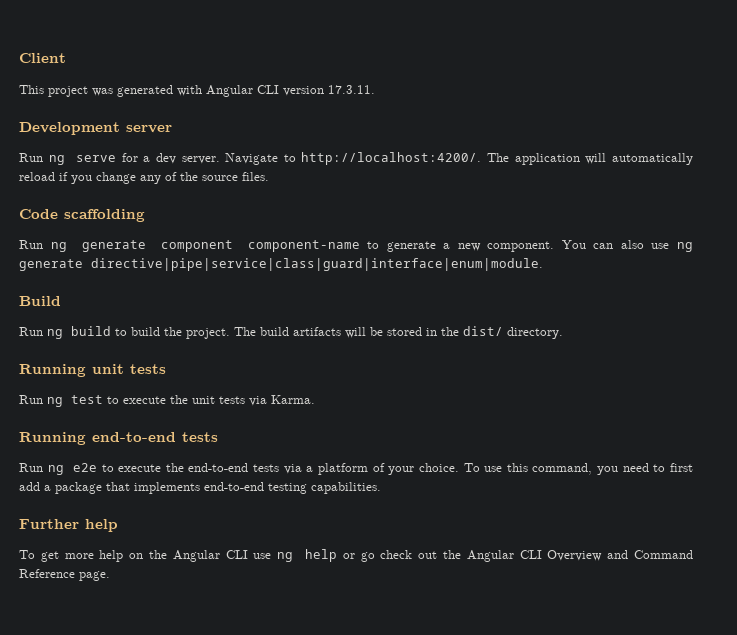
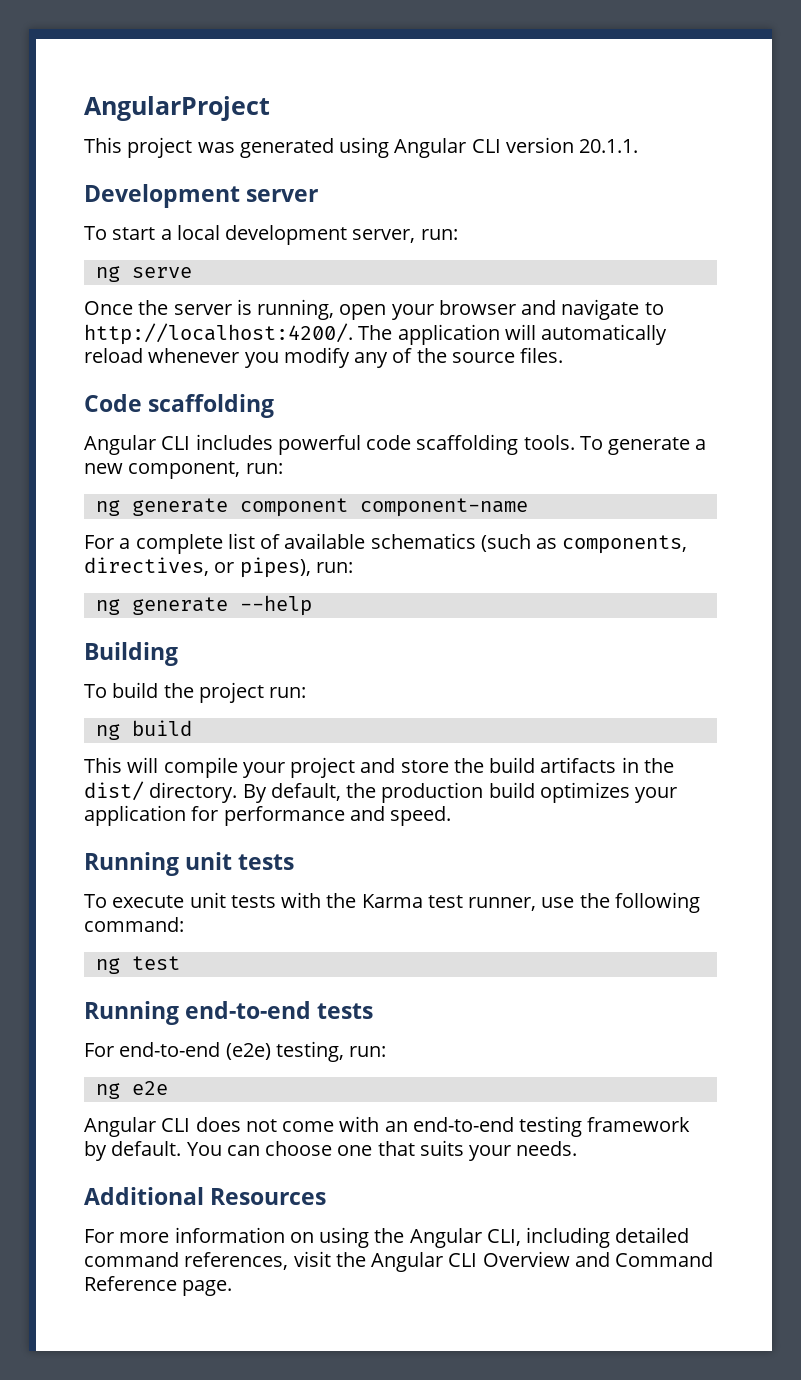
[19,53,66,63] Client -> [84,96,270,121] AngularProject
[177,85,202,96] with -> [339,137,390,158] using
[328,85,375,94] 17.3.11. -> [579,139,639,153] 20.1.1.
[19,153,279,165] Run ng serve for a dev server. Navigate -> [84,225,458,245] [95,266,192,282] [84,299,640,320] To start a local development server, run: // ng serve // Once the server is running, open your browser and navigate
[59,172,136,184] if you change -> [148,347,350,368] whenever you modify
[19,240,693,252] [19,258,543,271] [19,296,61,306] [19,326,563,339] [19,364,166,377] [19,395,315,407] [19,432,218,445] [19,463,693,475] [19,482,381,494] [19,519,118,532] [19,549,438,562] Run ng generate component component-name to generate a new component. You can also use ng generate directive|pipe|service|class|guard|interface|enum|module. // Build // Run ng build to build the project. The build artifacts will be stored in the dist/ directory. // Running unit tests // Run ng test to execute the unit tests via Karma. // Running end-to-end tests // Run ng e2e to execute the end-to-end tests via a platform of your choice. To use this command, you need to first add a package that implements end-to-end testing capabilities. // Further help // To get more help on the Angular CLI use ng help or go check out -> [84,434,707,455] [84,461,283,479] [95,498,528,517] [84,533,688,554] [84,557,353,578] [95,595,312,616] [84,642,178,666] [84,682,307,703] [95,720,192,740] [84,757,674,778] [84,781,678,803] [84,805,452,826] [84,852,295,876] [84,892,700,913] [84,917,184,932] [95,956,180,974] [84,1001,374,1025] [84,1041,387,1062] [95,1081,168,1099] [84,1116,691,1137] [84,1140,578,1161] [84,1187,327,1205] [84,1227,690,1248] [84,1251,331,1270] Angular CLI includes powerful code scaffolding tools. To generate a new component, run: // ng generate component component-name // For a complete list of available schematics (such as components, directives, or pipes), run: // ng generate --help // Building // To build the project run: // ng build // This will compile your project and store the build artifacts in the dist/ directory. By default, the production build optimizes your application for performance and speed. // Running unit tests // To execute unit tests with the Karma test runner, use the following command: // ng test // Running end-to-end tests // For end-to-end (e2e) testing, run: // ng e2e // Angular CLI does not come with an end-to-end testing framework by default. You can choose one that suits your needs. // Additional Resources // For more information on using the Angular CLI, including detailed command references, visit

